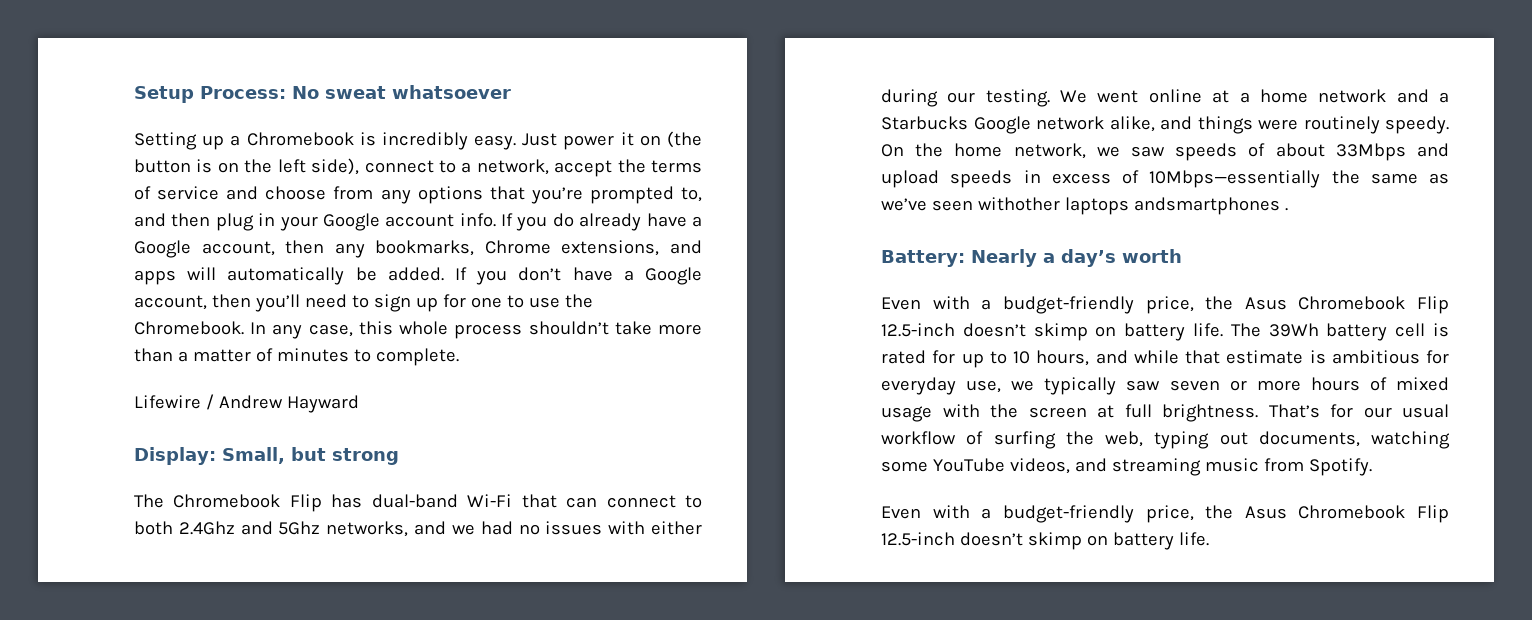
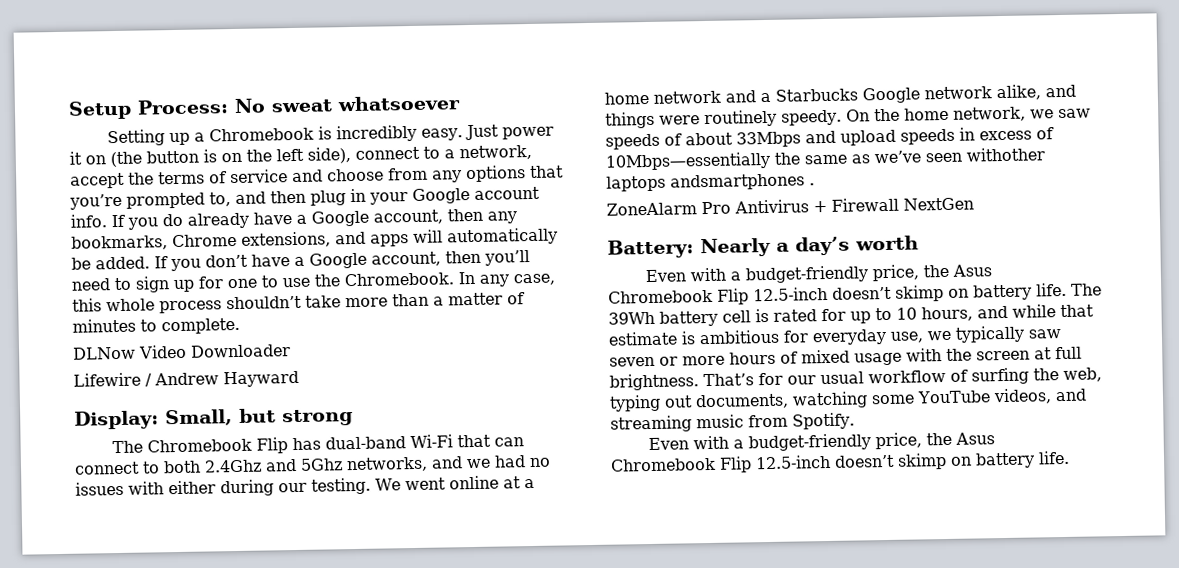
(459, 357) none -> [73,344,291,360] // DLNow Video Downloader
(1288, 209) none -> [606,197,974,216] // ZoneAlarm Pro Antivirus + Firewall NextGen

